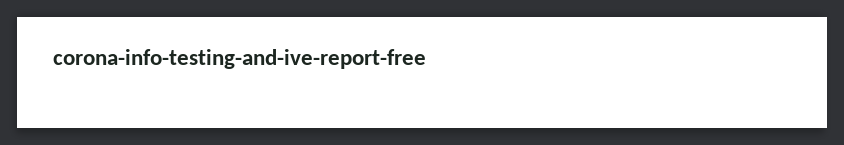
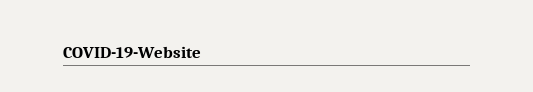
[53,49,426,69] corona-info-testing-and-ive-report-free -> [63,46,201,58] COVID-19-Website

